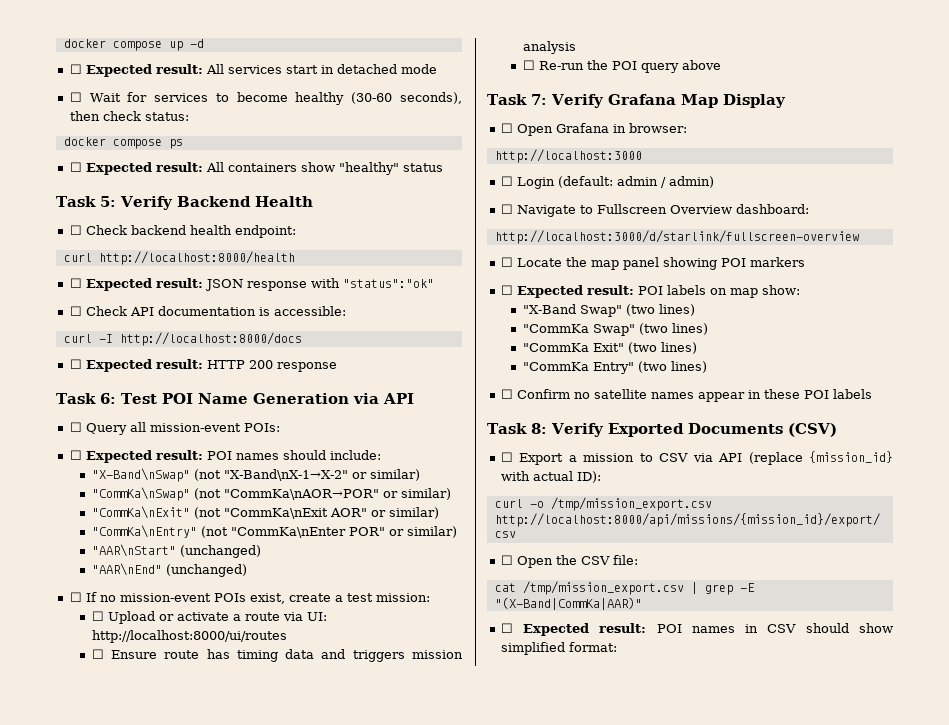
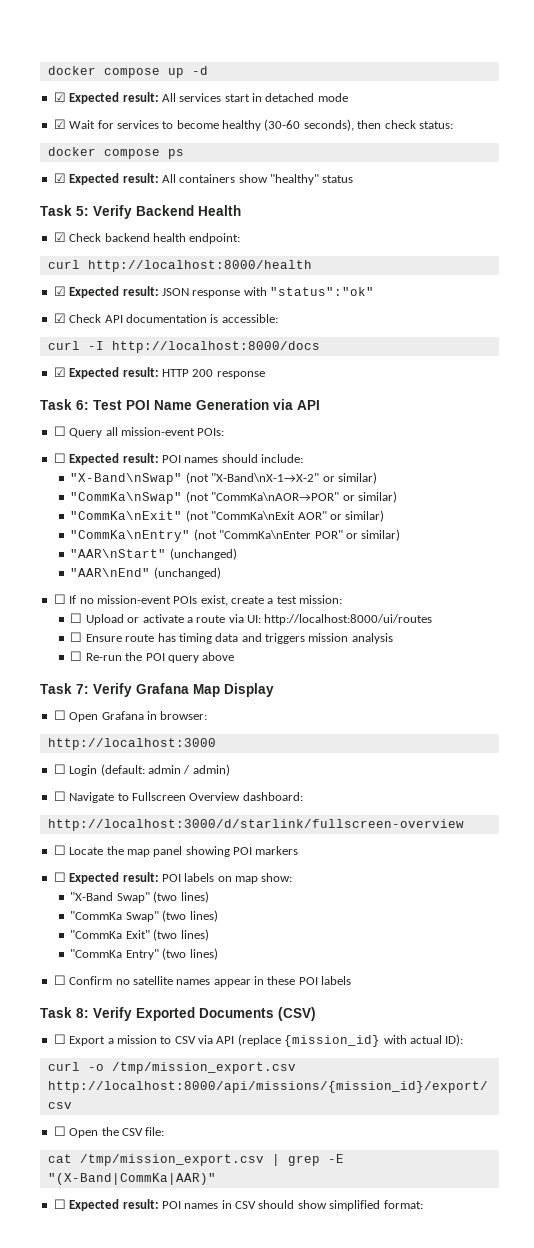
[69,64,82,74] ☐ -> [53,92,66,102] ☑
[69,92,82,102] ☐ -> [53,119,66,129] ☑
[69,162,82,172] ☐ -> [53,173,66,183] ☑
[69,225,82,235] ☐ -> [53,232,66,242] ☑
[69,278,82,288] ☐ -> [53,286,66,296] ☑
[69,306,82,316] ☐ -> [53,313,66,323] ☑
[69,359,82,369] ☐ -> [53,367,66,377] ☑

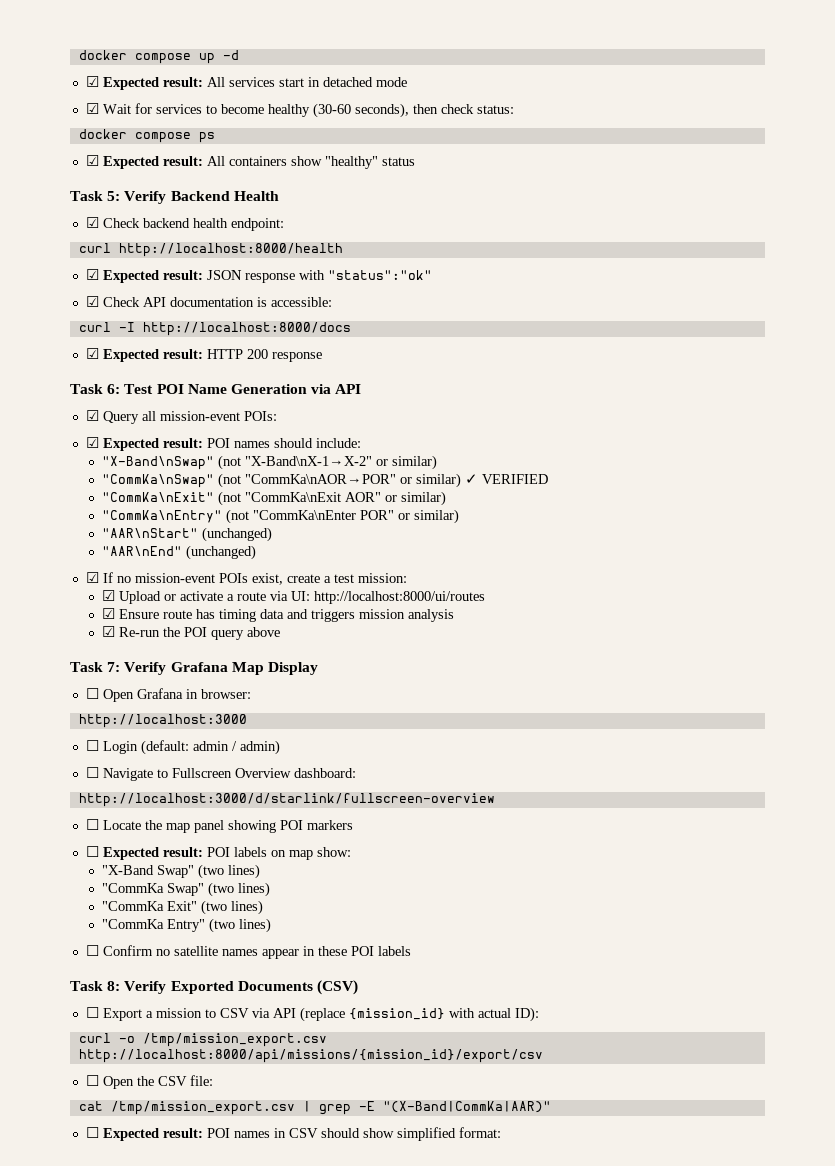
[53,426,66,436] ☐ -> [85,410,99,421] ☑
[53,453,66,463] ☐ -> [85,437,99,448] ☑
(397, 497) none -> [465,474,549,484] ✓ VERIFIED
[53,594,66,604] ☐ -> [85,572,99,583] ☑
[70,613,83,623] ☐ -> [102,590,116,601] ☑
[70,632,83,642] ☐ -> [102,608,116,619] ☑
[70,651,83,661] ☐ -> [102,626,116,637] ☑

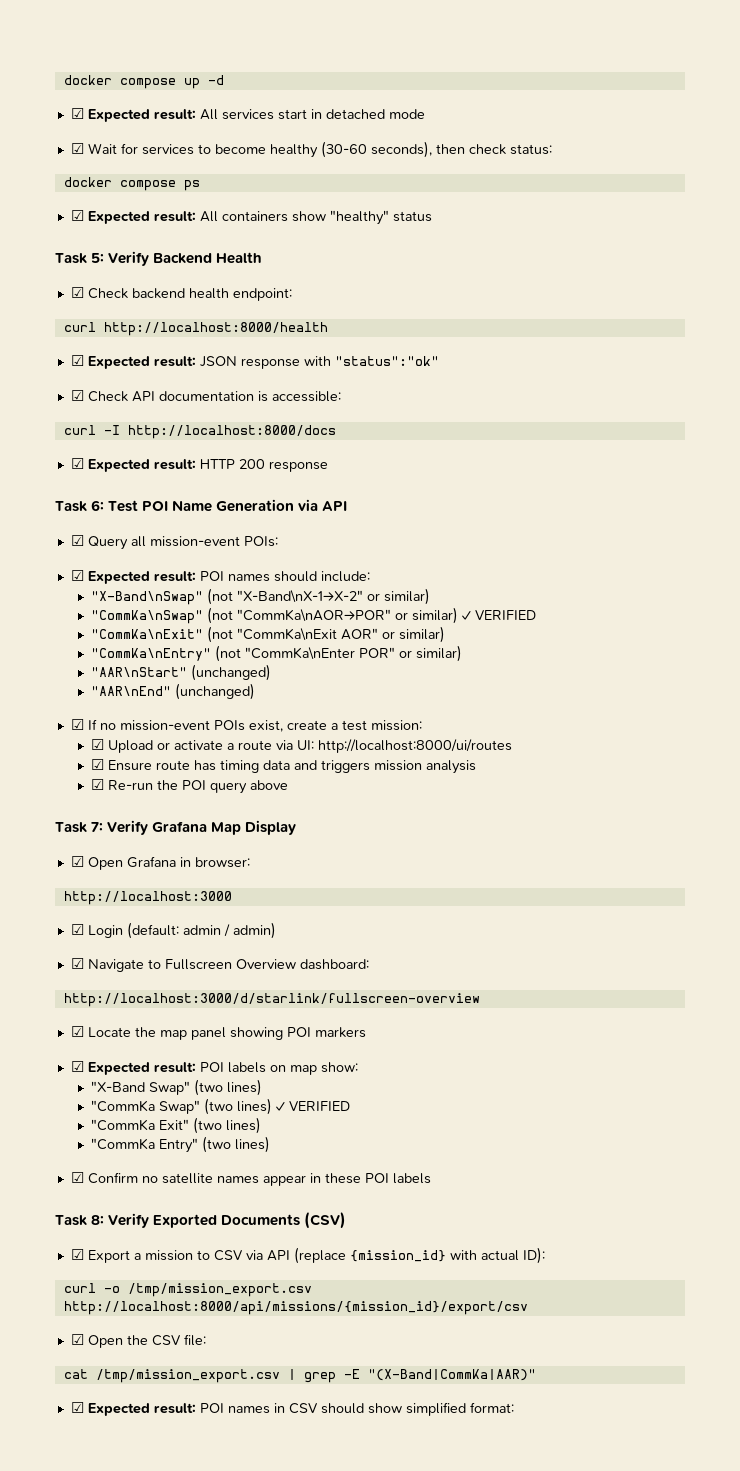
[85,688,99,699] ☐ -> [70,856,84,867] ☑
[85,740,99,751] ☐ -> [70,924,84,935] ☑
[85,767,99,778] ☐ -> [70,958,84,969] ☑
[85,819,99,830] ☐ -> [70,1026,84,1037] ☑
[85,846,99,857] ☐ -> [70,1061,84,1072] ☑
(271, 889) none -> [275,1101,350,1111] ✓ VERIFIED
[85,945,99,956] ☐ -> [70,1172,84,1183] ☑
[85,1007,99,1018] ☐ -> [70,1249,84,1260] ☑
[85,1075,99,1086] ☐ -> [70,1334,84,1345] ☑
[85,1127,99,1138] ☐ -> [70,1402,84,1413] ☑

